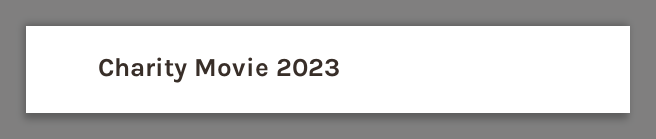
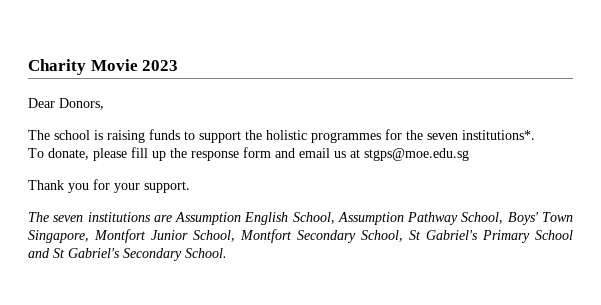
(341, 67) none -> [28,98,104,110] [28,129,535,143] [28,147,469,161] [28,179,190,193] [28,212,573,225] [28,229,573,243] [28,248,227,261] // Dear Donors, // The school is raising funds to support the holistic programmes for the seven institutions*. // To donate, please fill up the response form and email us at stgps@moe.edu.sg // Thank you for your support. // The seven institutions are Assumption English School, Assumption Pathway School, Boys' Town Singapore, Montfort Junior School, Montfort Secondary School, St Gabriel's Primary School and St Gabriel's Secondary School.

